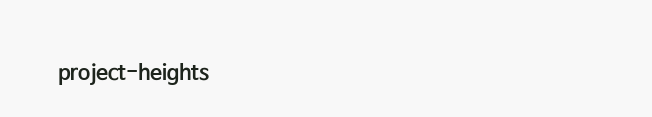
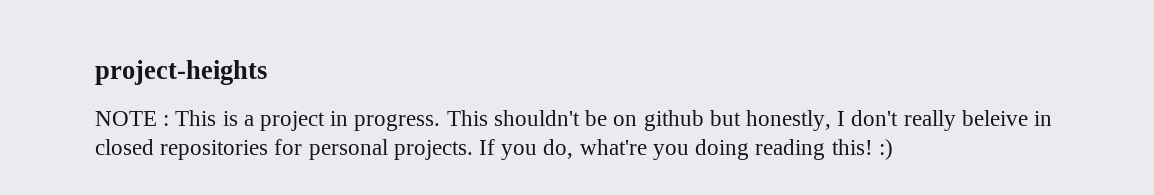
(209, 74) none -> [95,110,1052,131] [95,139,893,160] // NOTE : This is a project in progress. This shouldn't be on github but honestly, I don't really beleive in closed repositories for personal projects. If you do, what're you doing reading this! :)

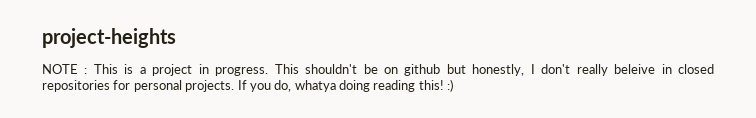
[579,139,689,160] what're you -> [294,80,336,92] whatya

